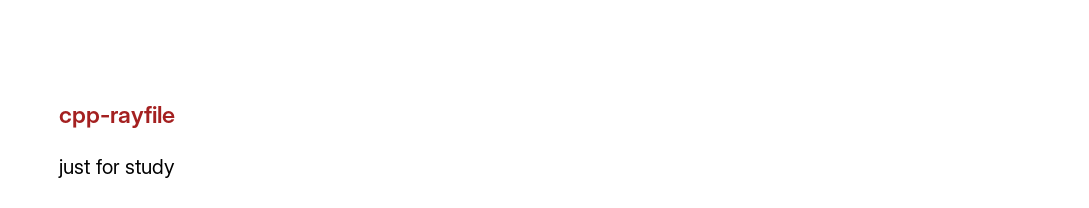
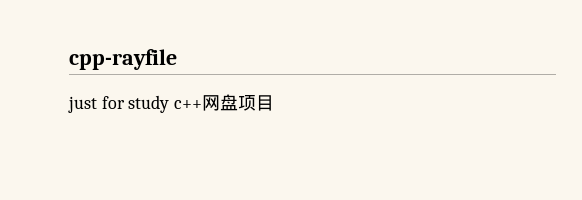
(176, 168) none -> [174,94,275,111] c++网盘项目

